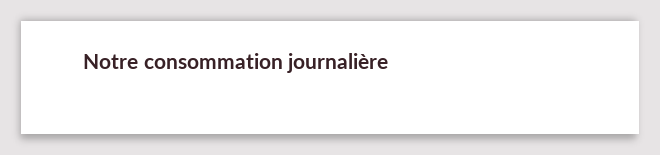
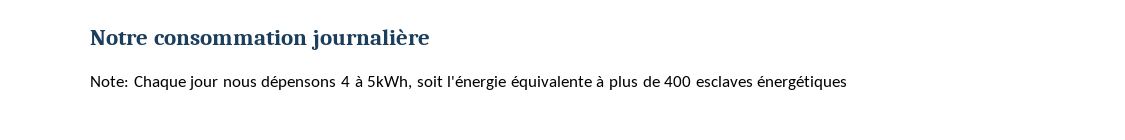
(389, 63) none -> [90,76,848,90] // Note: Chaque jour nous dépensons 4 à 5kWh, soit l'énergie équivalente à plus de 400 esclaves énergétiques

